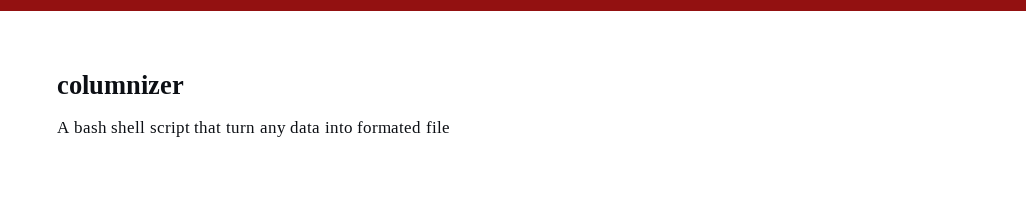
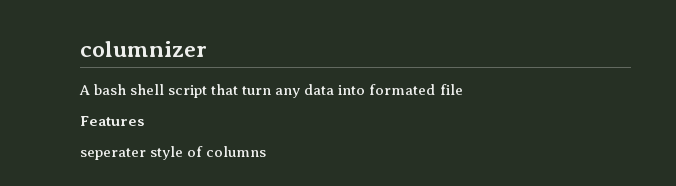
(450, 127) none -> [80,116,144,126] [80,146,267,160] // Features // seperater style of columns

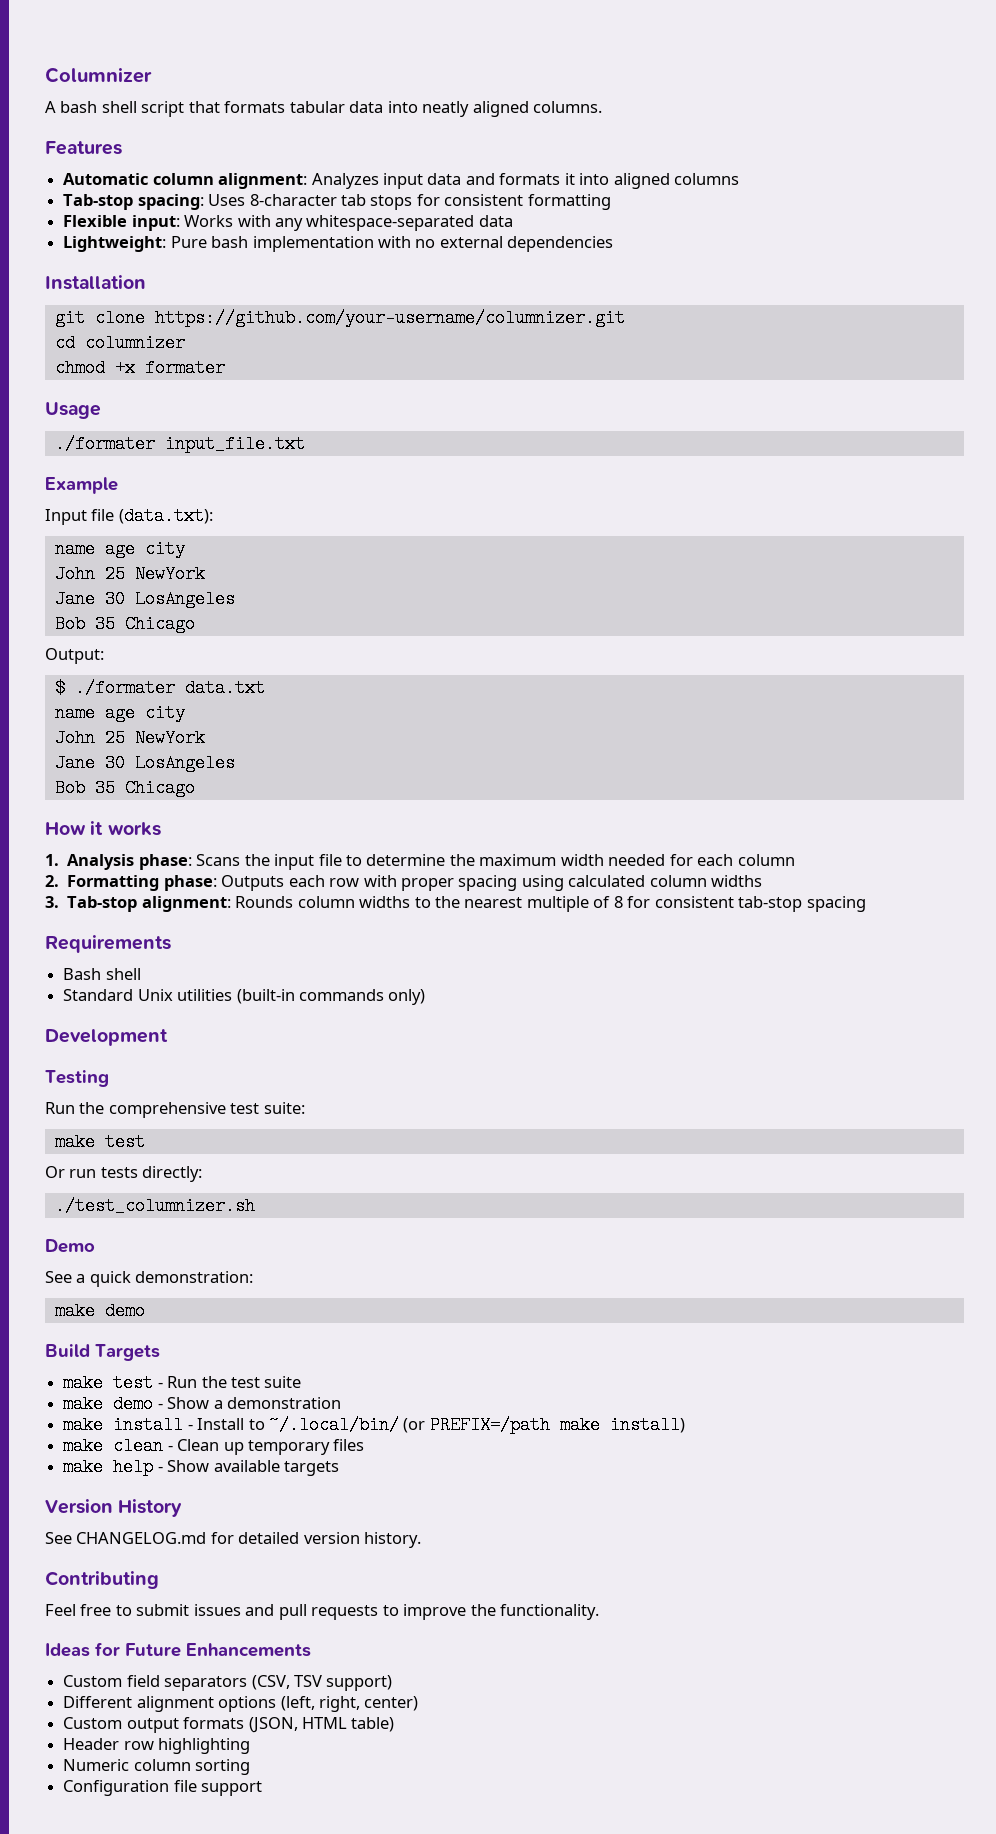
[80,41,207,57] columnizer -> [45,67,152,83] Columnizer
[242,84,463,98] [80,116,144,126] [80,146,267,160] turn any data into formated file // Features // seperater style of columns -> [224,101,603,117] [45,141,122,155] [63,173,740,189] [63,194,611,210] [63,215,513,231] [63,236,614,252] [45,275,146,290] [54,309,625,327] [54,334,185,352] [54,359,225,377] [45,402,101,419] [54,435,305,453] [45,477,118,494] [45,507,213,525] [54,540,185,558] [54,565,205,583] [54,590,235,608] [54,615,195,633] [45,648,104,664] [54,679,265,697] [54,704,185,722] [54,729,205,747] [54,754,235,772] [54,779,195,797] [45,821,161,836] [45,854,795,870] [45,875,763,891] [45,896,866,912] [45,935,171,953] [63,968,141,980] [63,989,426,1005] [45,1029,168,1046] [45,1070,109,1087] [45,1102,305,1118] [54,1133,145,1151] [45,1166,203,1182] [54,1197,255,1215] [45,1239,95,1253] [45,1271,254,1287] [54,1302,145,1320] [45,1344,160,1361] [63,1374,302,1392] [63,1395,341,1413] [63,1416,685,1434] [63,1437,365,1455] [63,1458,339,1476] [45,1499,183,1517] [45,1532,422,1548] [45,1571,159,1589] [45,1604,600,1620] [45,1642,311,1657] [63,1675,393,1691] [63,1696,419,1712] [63,1717,395,1733] [63,1738,251,1754] [63,1759,251,1775] [63,1780,263,1796] formats tabular data into neatly aligned columns. // Features // Automatic column alignment: Analyzes input data and formats it into aligned columns // Tab-stop spacing: Uses 8-character tab stops for consistent formatting // Flexible input: Works with any whitespace-separated data // Lightweight: Pure bash implementation with no external dependencies // Installation // git clone https://github.com/your-username/columnizer.git // cd columnizer // chmod +x formater // Usage // ./formater input_file.txt // Example // Input file (data.txt): // name age city // John 25 NewYork // Jane 30 LosAngeles // Bob 35 Chicago // Output: // $ ./formater data.txt // name age city // John 25 NewYork // Jane 30 LosAngeles // Bob 35 Chicago // How it works // 1. Analysis phase: Scans the input file to determine the maximum width needed for each column // 2. Formatting phase: Outputs each row with proper spacing using calculated column widths // 3. Tab-stop alignment: Rounds column widths to the nearest multiple of 8 for consistent tab-stop spacing // Requirements // Bash shell // Standard Unix utilities (built-in commands only) // Development // Testing // Run the comprehensive test suite: // make test // Or run tests directly: // ./test_columnizer.sh // Demo // See a quick demonstration: // make demo // Build Targets // make test - Run the test suite // make demo - Show a demonstration // make install - Install to ~/.local/bin/ (or PREFIX=/path make install) // make clean - Clean up temporary files // make help - Show available targets // Version History // See CHANGELOG.md for detailed version history. // Contributing // Feel free to submit issues and pull requests to improve the functionality. // Ideas for Future Enhancements // Custom field separators (CSV, TSV support) // Different alignment options (left, right, center) // Custom output formats (JSON, HTML table) // Header row highlighting // Numeric column sorting // Configuration file support

